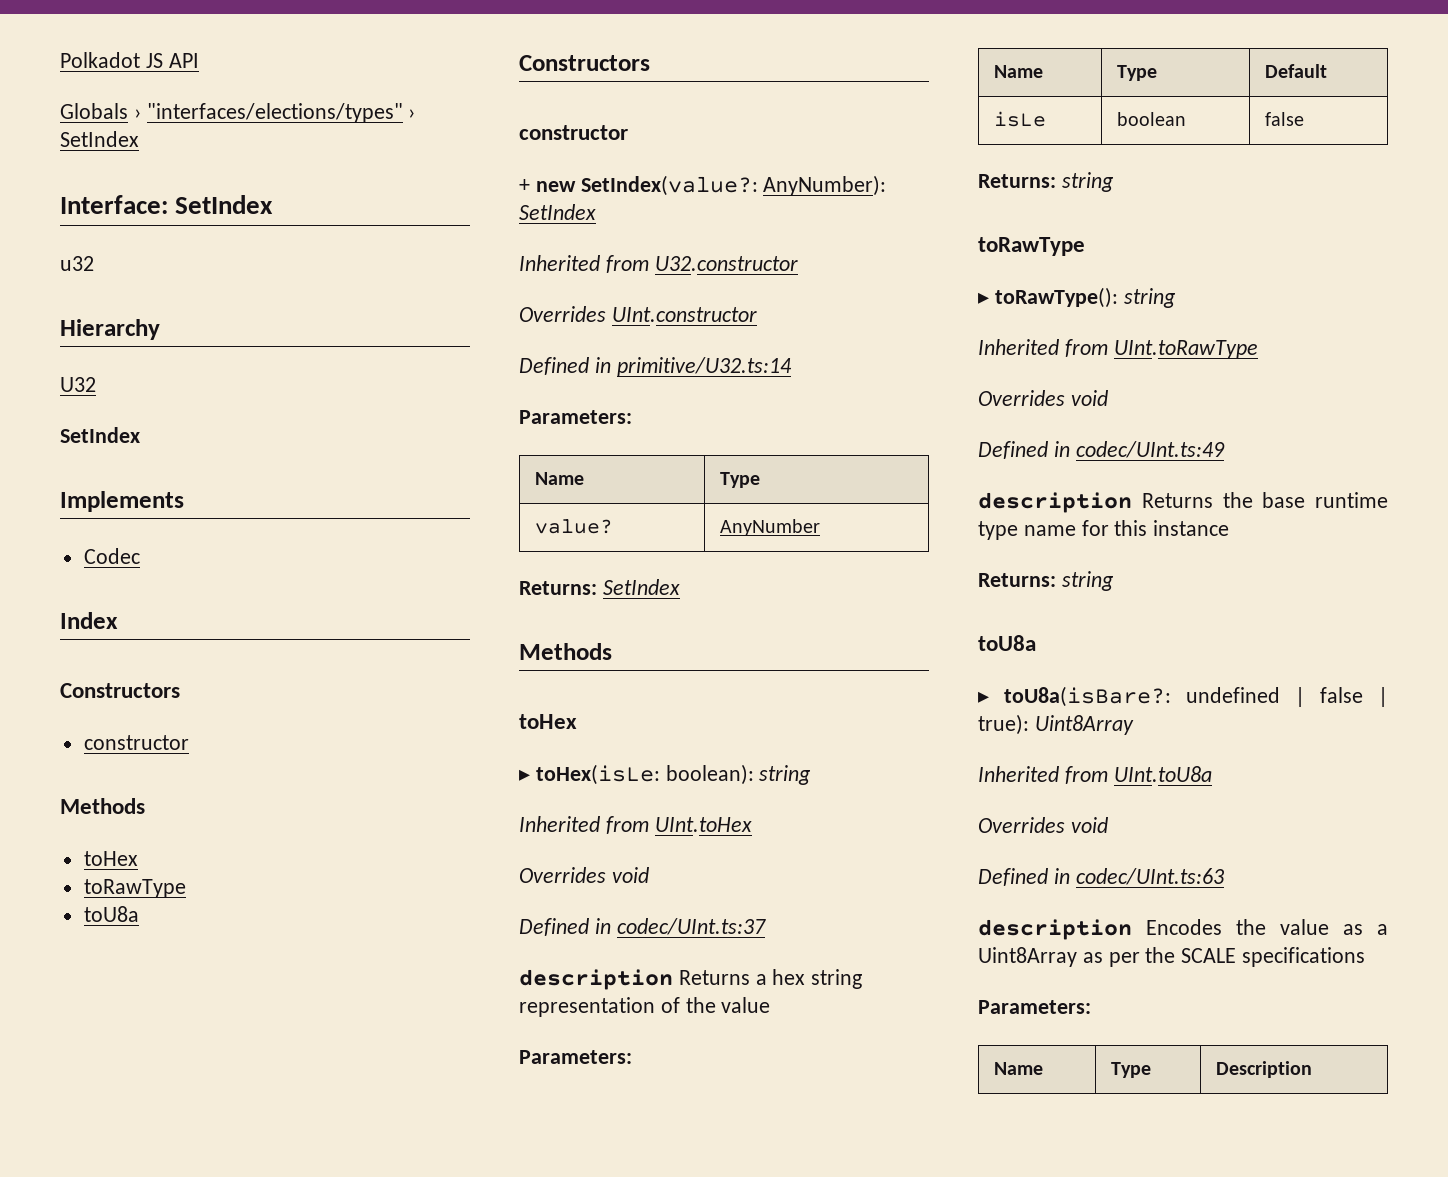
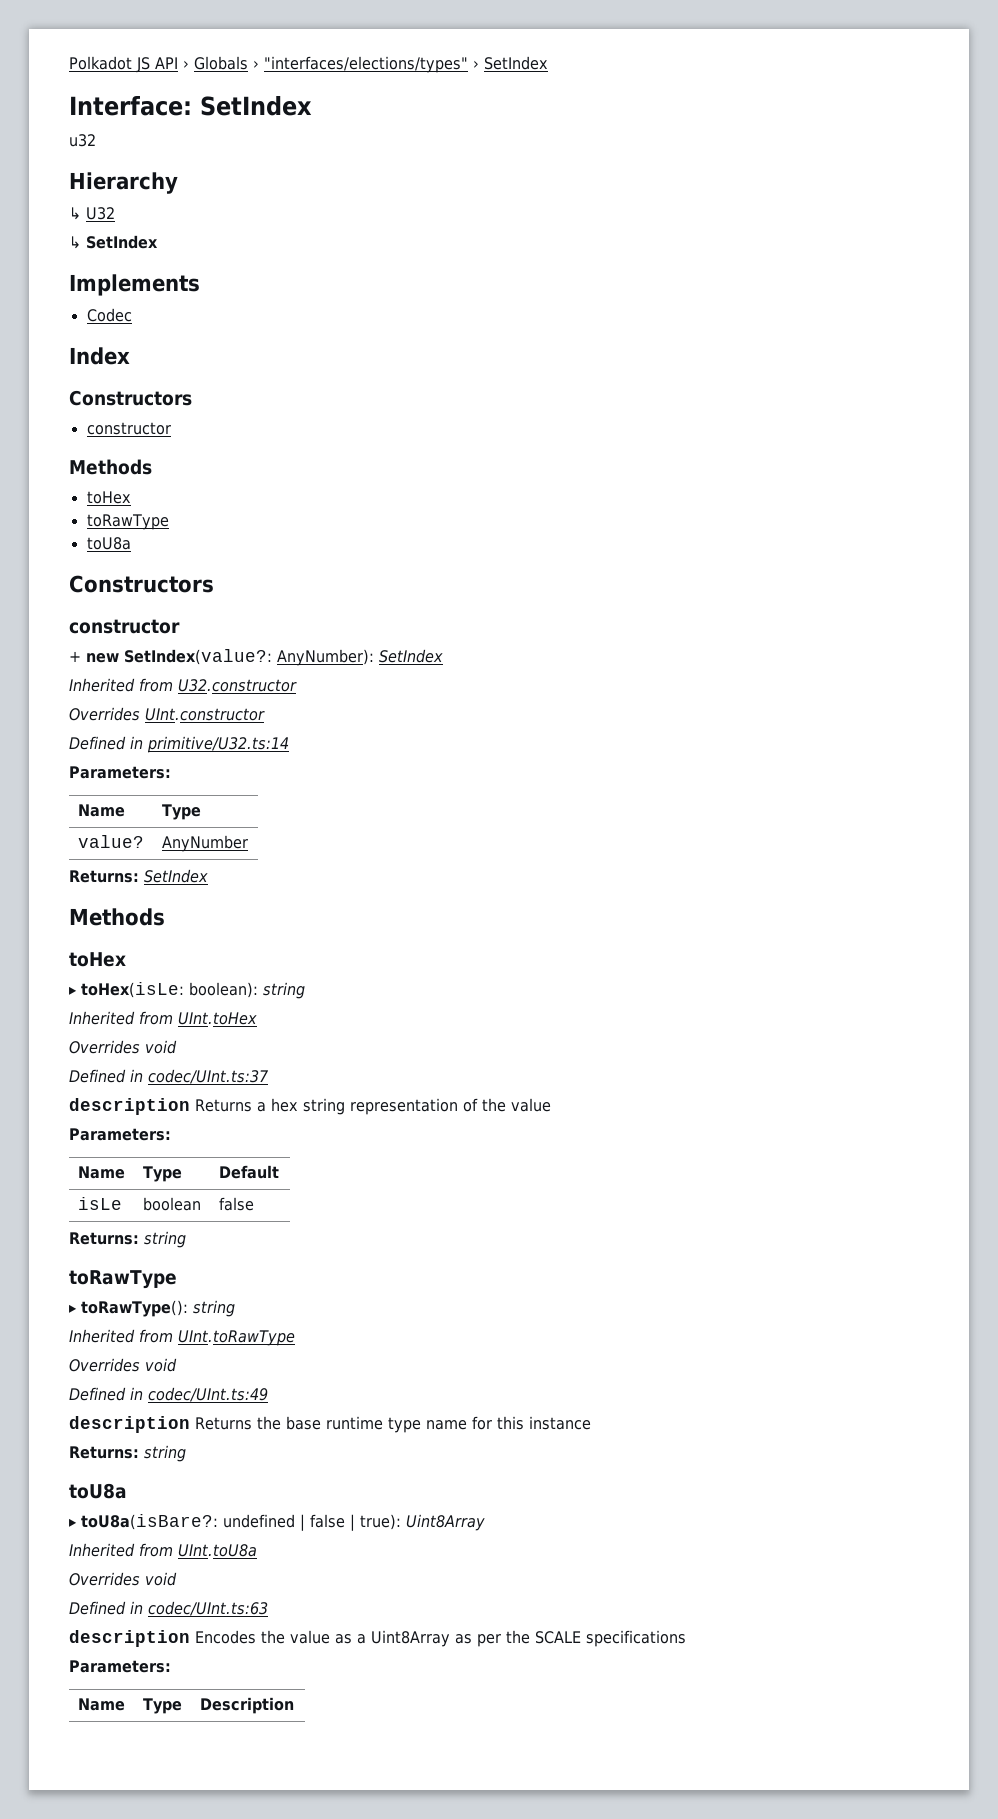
(199, 60) // -> [183,60,189,69] ›
(160, 329) none -> [69,207,81,220] ↳
(96, 384) none -> [69,236,81,249] ↳

